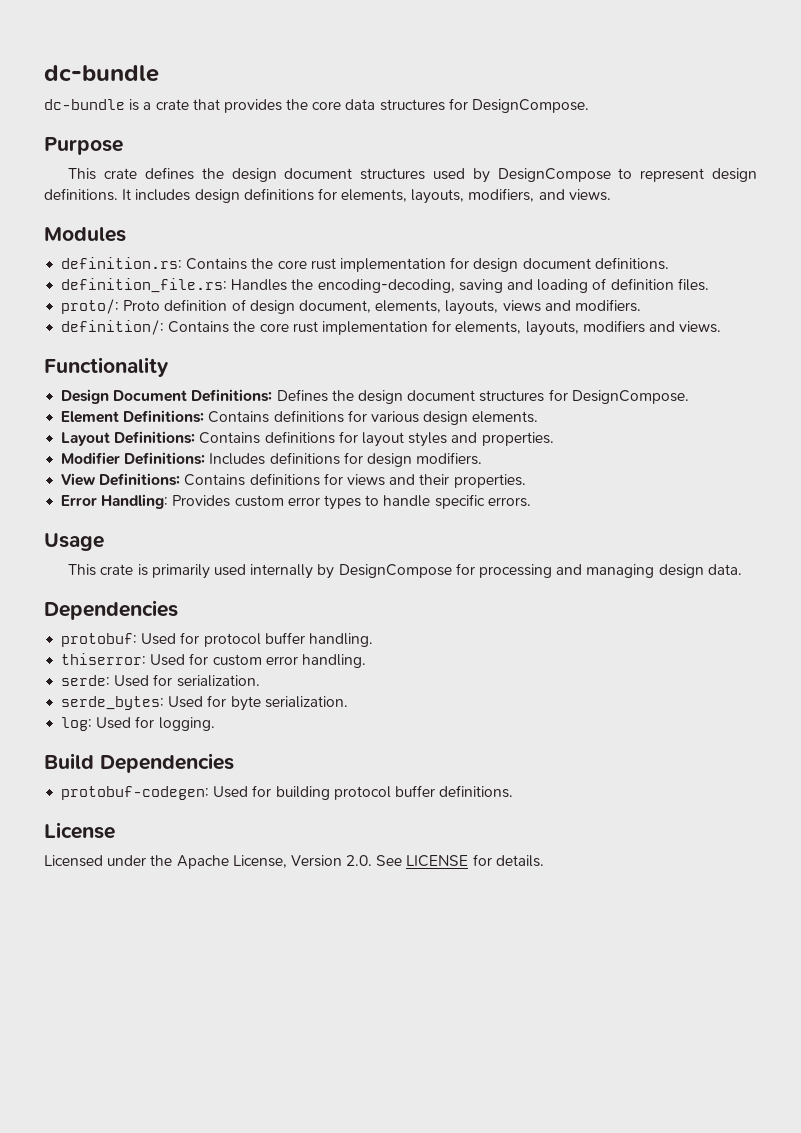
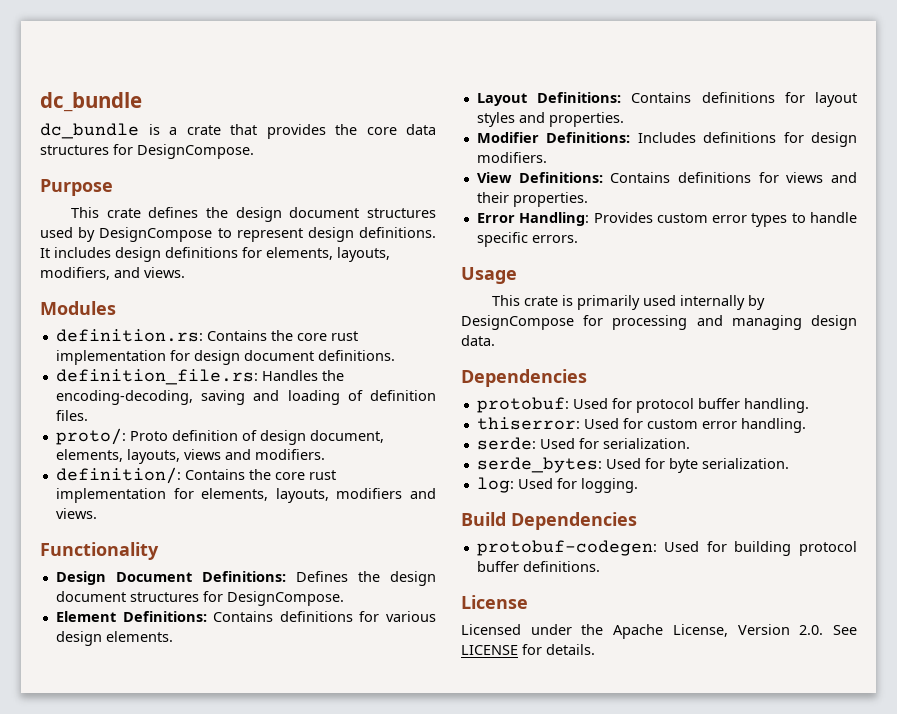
[44,65,159,82] [44,99,125,110] dc-bundle // dc-bundle -> [40,92,142,112] [40,123,139,139] dc_bundle // dc_bundle

